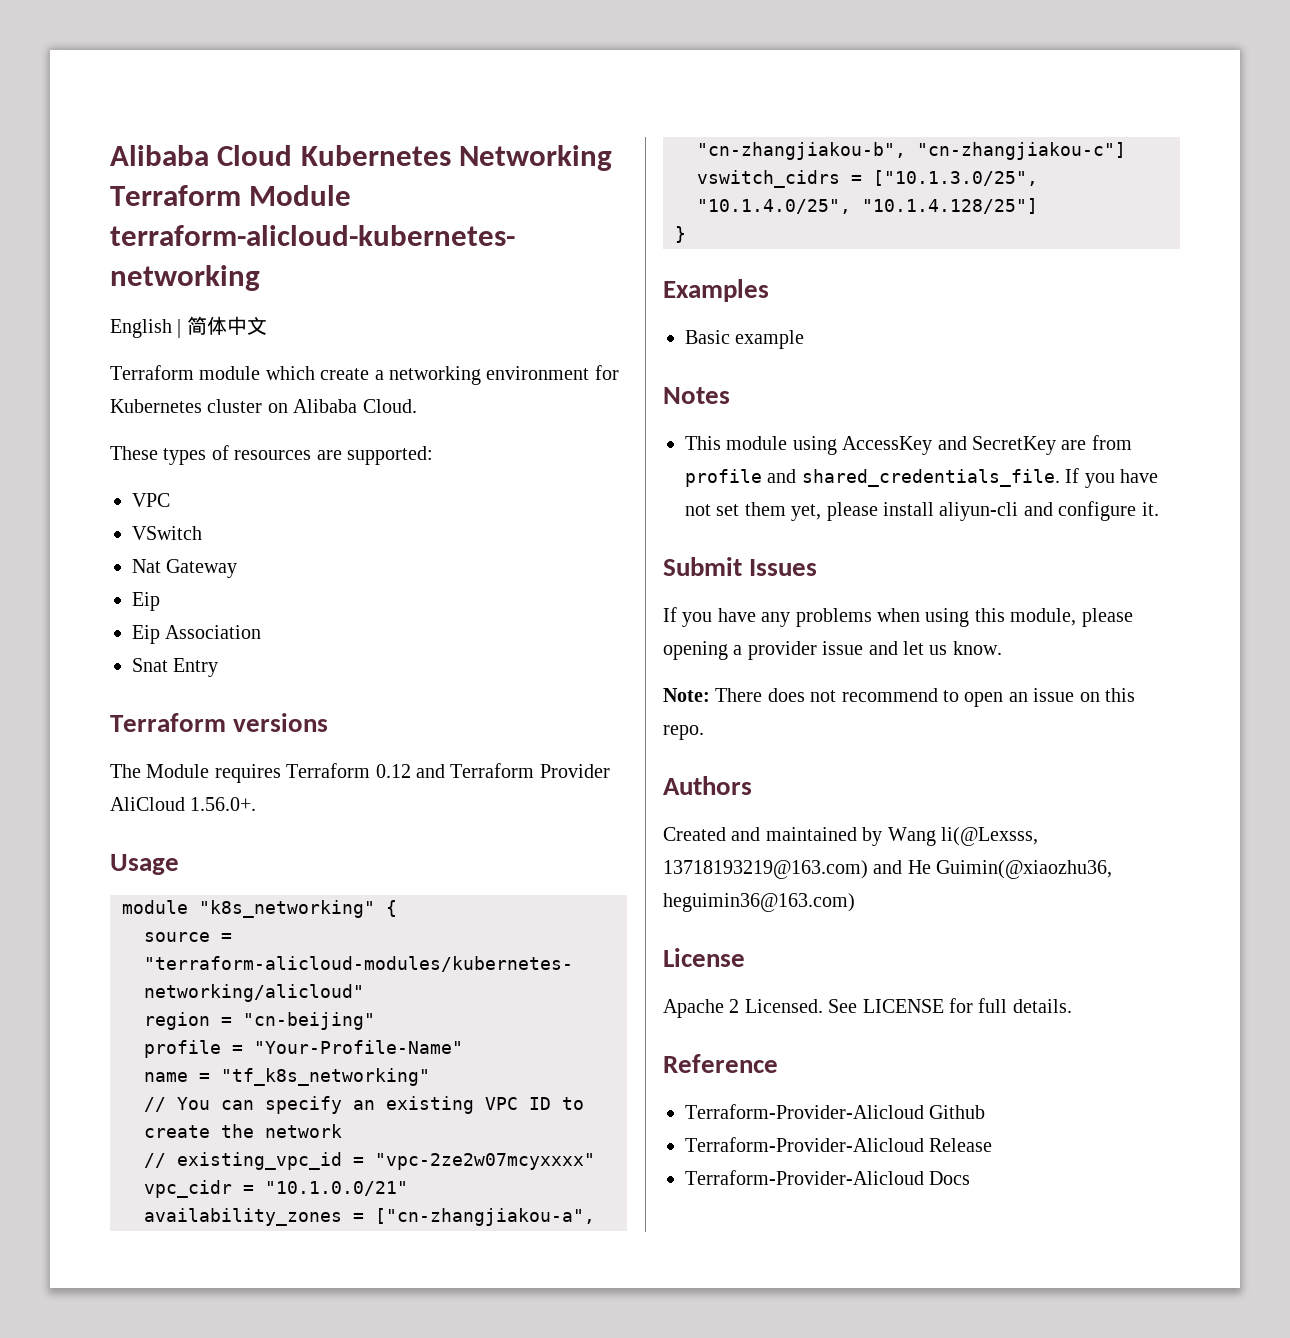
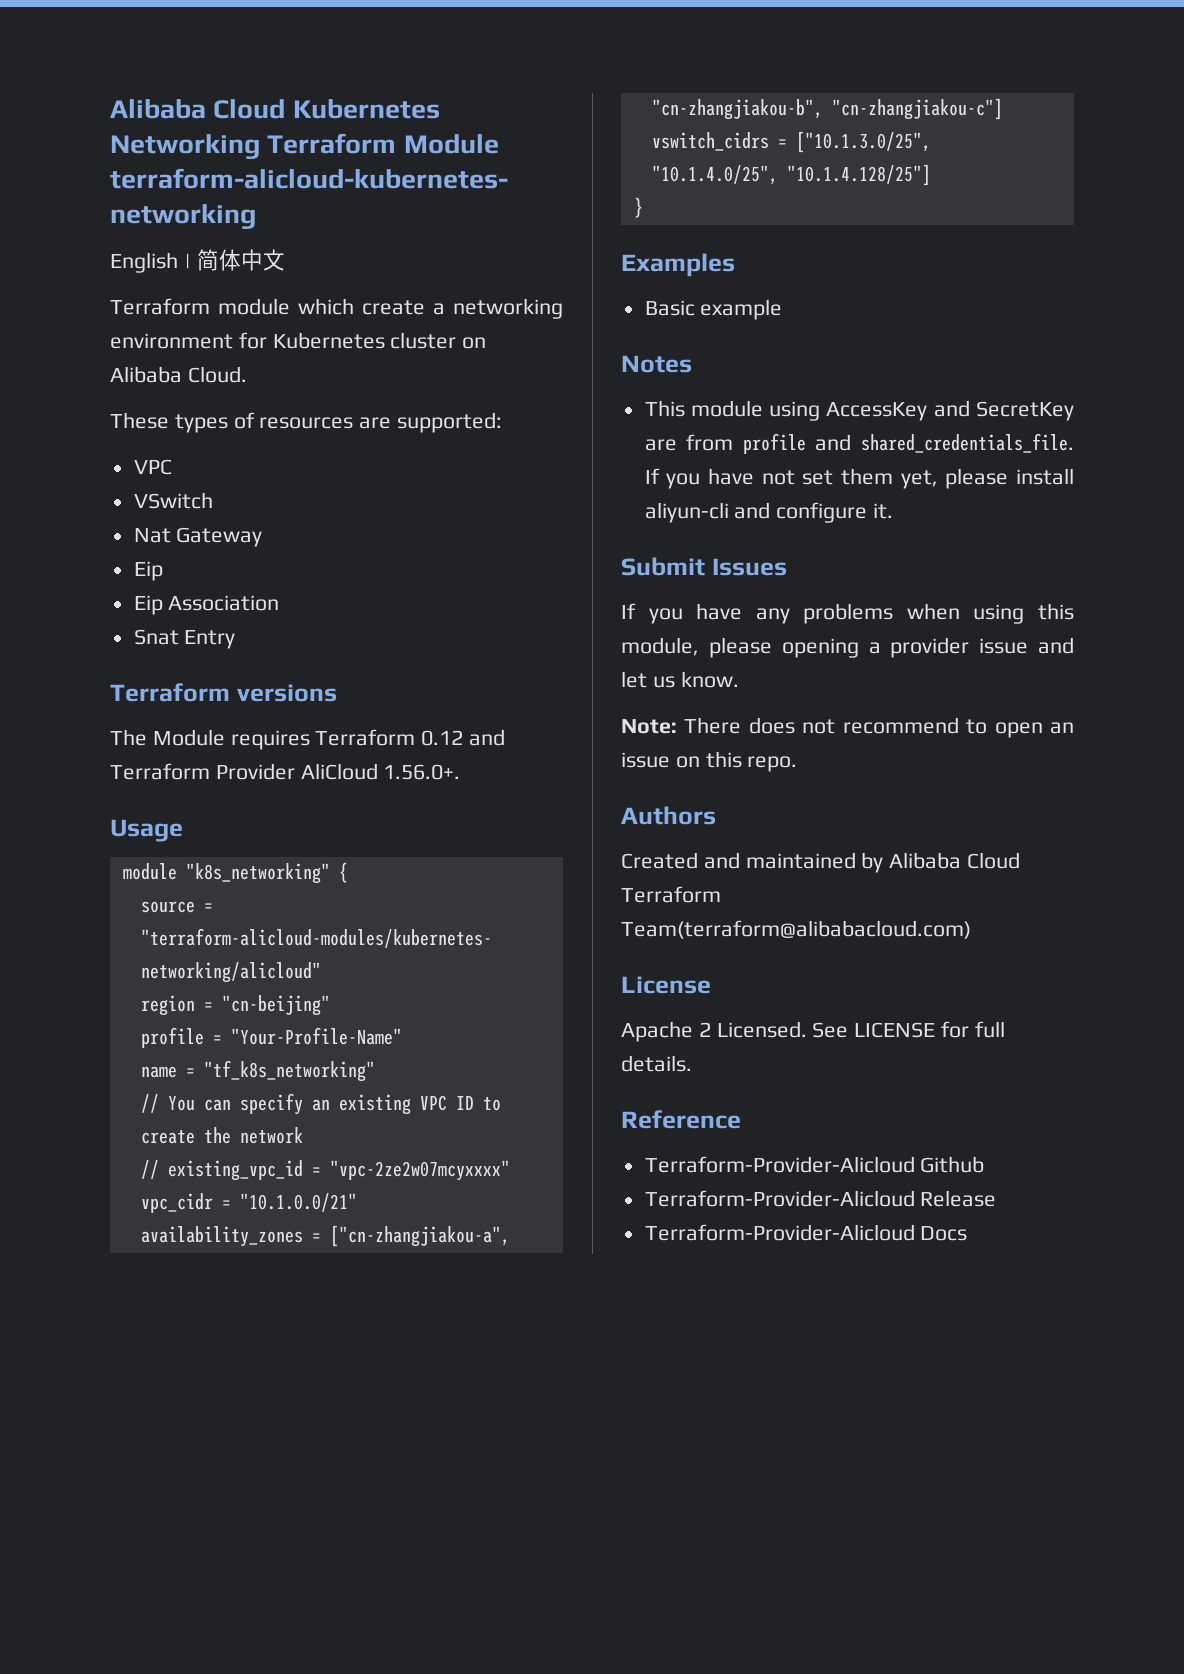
[887,827,1038,846] [663,860,1113,879] [663,893,855,912] Wang li(@Lexsss, 13718193219@163.com) and He Guimin(@xiaozhu36, heguimin36@163.com) -> [889,852,1021,869] [621,886,721,903] [621,920,971,939] Alibaba Cloud Terraform Team(terraform@alibabacloud.com)

